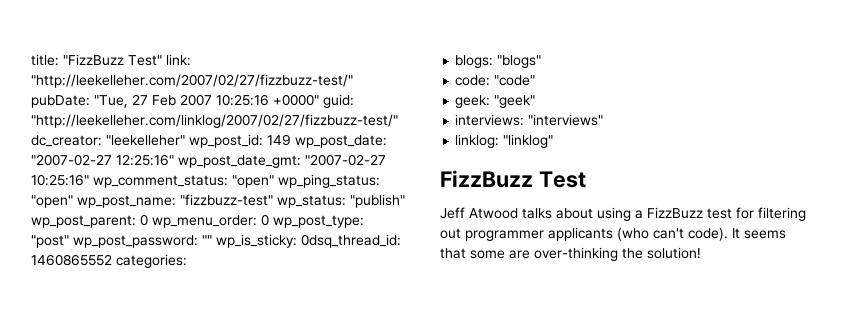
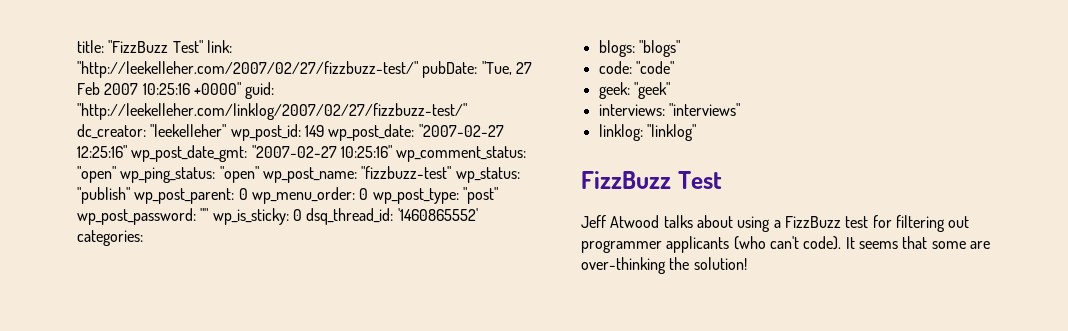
[301,234,401,248] [31,254,112,266] 0dsq_thread_id: 1460865552 -> [292,208,478,225] 0 dsq_thread_id: '1460865552'

